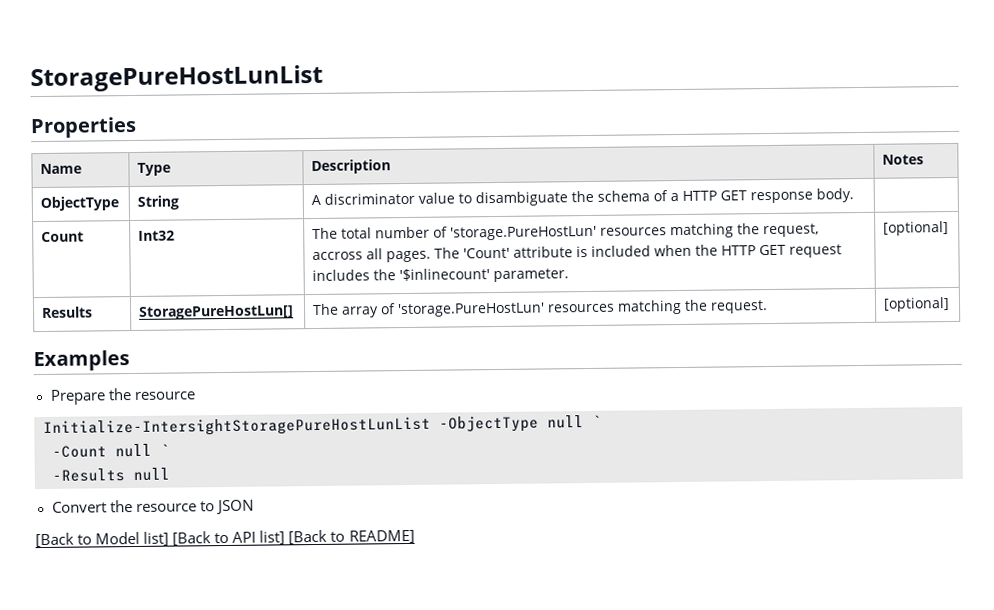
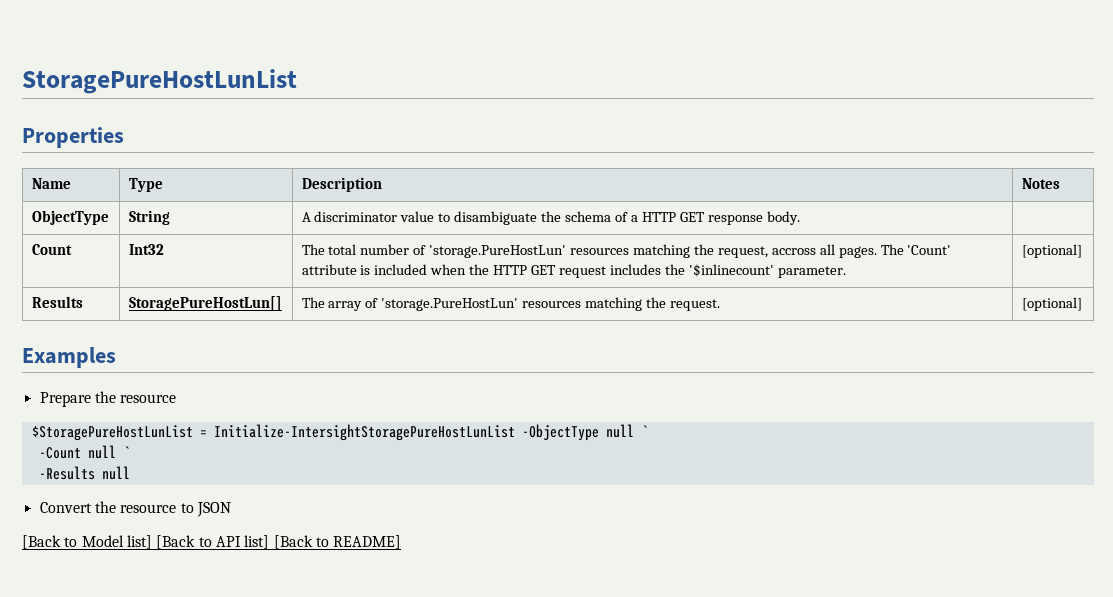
(196, 395) none -> [31,425,207,441] $StoragePureHostLunList =

